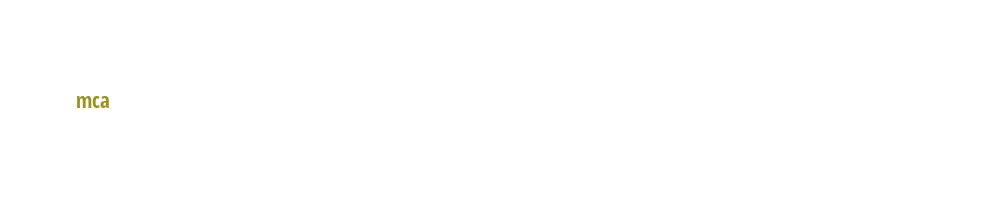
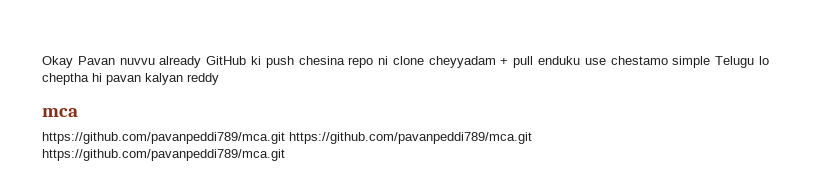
[76,96,110,108] mca -> [42,56,769,68] [42,73,219,85] [42,108,78,117] [42,132,532,144] [42,149,285,161] Okay Pavan nuvvu already GitHub ki push chesina repo ni clone cheyyadam + pull enduku use chestamo simple Telugu lo cheptha hi pavan kalyan reddy // mca // https://github.com/pavanpeddi789/mca.git https://github.com/pavanpeddi789/mca.git https://github.com/pavanpeddi789/mca.git

